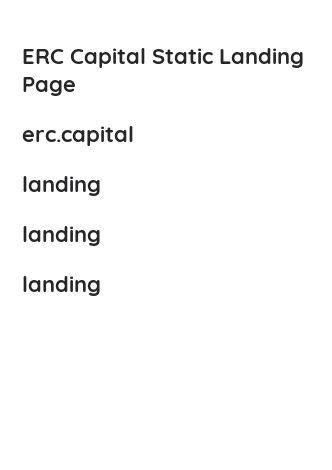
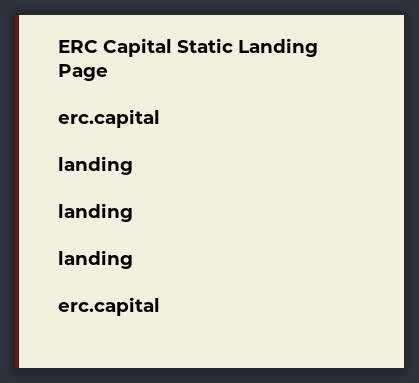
(101, 286) none -> [58,297,160,316] // erc.capital

